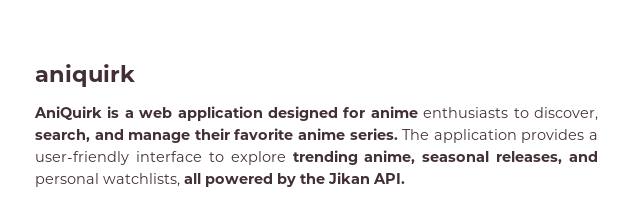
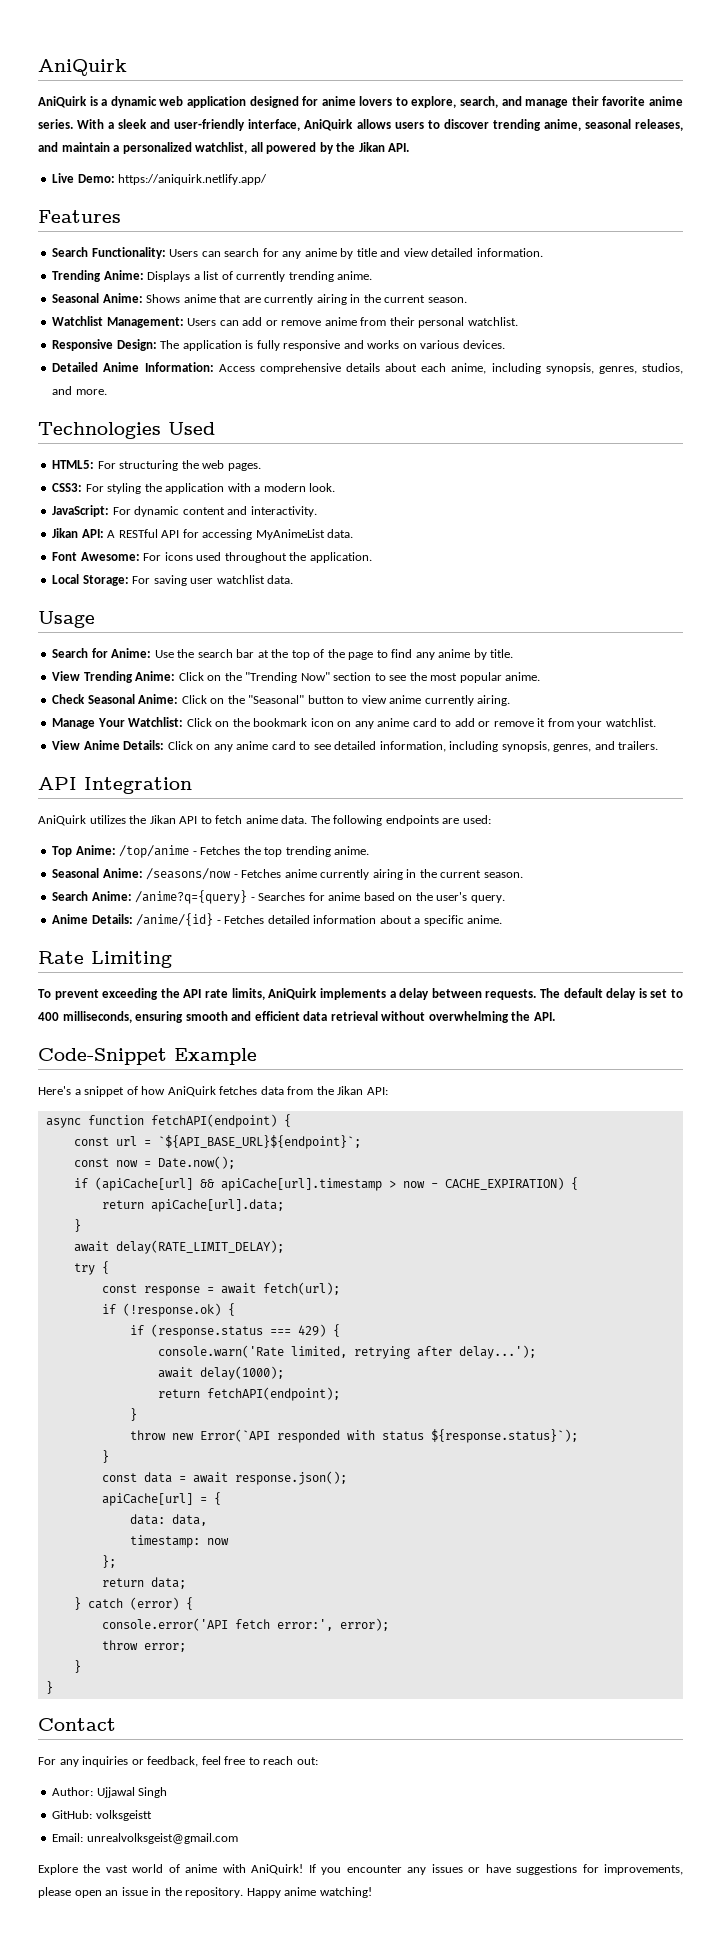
[35,64,135,87] aniquirk -> [38,59,127,76] AniQuirk
(134, 114) none -> [110,96,157,108] dynamic
[423,107,598,121] enthusiasts to discover, -> [359,96,457,108] lovers to explore,
[402,129,599,143] [35,151,286,165] The application provides a user-friendly interface to explore -> [77,119,489,131] With a sleek and user-friendly interface, AniQuirk allows users to discover
[35,173,180,187] personal watchlists, -> [61,142,248,154] maintain a personalized watchlist,
(405, 178) none -> [52,173,268,185] [38,210,121,223] [52,247,543,259] [52,270,373,282] [52,293,467,305] [52,316,518,328] [52,339,505,351] [52,362,683,374] [52,386,107,395] [38,422,215,439] [52,460,261,471] [52,483,336,494] [52,505,317,517] [52,528,354,540] [52,552,372,563] [52,574,294,586] [38,611,95,628] [52,648,514,660] [52,671,541,683] [52,694,511,706] [52,717,656,729] [52,740,659,752] [38,777,192,794] [38,815,491,826] [52,845,370,858] [52,868,523,880] [52,890,505,904] [52,913,503,926] [38,951,172,968] [38,988,683,1000] [38,1011,555,1023] [38,1048,257,1065] [38,1086,388,1097] [45,1114,291,1128] [73,1135,361,1149] [73,1156,235,1169] [73,1177,578,1191] [101,1199,284,1212] [73,1219,81,1232] [73,1240,284,1254] [73,1261,109,1275] [101,1282,340,1296] [101,1303,235,1317] [129,1324,340,1338] [157,1345,536,1359] [157,1366,284,1380] [157,1387,340,1401] [129,1408,137,1421] [129,1429,578,1443] [101,1450,109,1463] [101,1471,347,1485] [101,1492,221,1506] [129,1514,207,1526] [129,1535,229,1548] [101,1555,116,1568] [101,1577,186,1589] [73,1597,193,1610] [101,1618,389,1631] [101,1640,186,1652] [73,1660,81,1673] [45,1681,53,1694] [38,1718,116,1731] [38,1756,318,1767] [52,1787,168,1798] [52,1810,152,1821] [52,1833,238,1844] [38,1864,684,1875] [38,1887,372,1898] // Live Demo: https://aniquirk.netlify.app/ // Features // Search Functionality: Users can search for any anime by title and view detailed information. // Trending Anime: Displays a list of currently trending anime. // Seasonal Anime: Shows anime that are currently airing in the current season. // Watchlist Management: Users can add or remove anime from their personal watchlist. // Responsive Design: The application is fully responsive and works on various devices. // Detailed Anime Information: Access comprehensive details about each anime, including synopsis, genres, studios, and more. // Technologies Used // HTML5: For structuring the web pages. // CSS3: For styling the application with a modern look. // JavaScript: For dynamic content and interactivity. // Jikan API: A RESTful API for accessing MyAnimeList data. // Font Awesome: For icons used throughout the application. // Local Storage: For saving user watchlist data. // Usage // Search for Anime: Use the search bar at the top of the page to find any anime by title. // View Trending Anime: Click on the "Trending Now" section to see the most popular anime. // Check Seasonal Anime: Click on the "Seasonal" button to view anime currently airing. // Manage Your Watchlist: Click on the bookmark icon on any anime card to add or remove it from your watchlist. // View Anime Details: Click on any anime card to see detailed information, including synopsis, genres, and trailers. // API Integration // AniQuirk utilizes the Jikan API to fetch anime data. The following endpoints are used: // Top Anime: /top/anime - Fetches the top trending anime. // Seasonal Anime: /seasons/now - Fetches anime currently airing in the current season. // Search Anime: /anime?q={query} - Searches for anime based on the user's query. // Anime Details: /anime/{id} - Fetches detailed information about a specific anime. // Rate Limiting // To prevent exceeding the API rate limits, AniQuirk implements a delay between requests. The default delay is set to 400 milliseconds, ensuring smooth and efficient data retrieval without overwhelming the API. // Code-Snippet Example // Here's a snippet of how AniQuirk fetches data from the Jikan API: // async function fetchAPI(endpoint) { // const url = `${API_BASE_URL}${endpoint}`; // const now = Date.now(); // if (apiCache[url] && apiCache[url].timestamp > now - CACHE_EXPIRATION) { // return apiCache[url].data; // } // await delay(RATE_LIMIT_DELAY); // try { // const response = await fetch(url); // if (!response.ok) { // if (response.status === 429) { // console.warn('Rate limited, retrying after delay...'); // await delay(1000); // return fetchAPI(endpoint); // } // throw new Error(`API responded with status ${response.status}`); // } // const data = await response.json(); // apiCache[url] = { // data: data, // timestamp: now // }; // return data; // } catch (error) { // console.error('API fetch error:', error); // throw error; // } // } // Contact // For any inquiries or feedback, feel free to reach out: // Author: Ujjawal Singh // GitHub: volksgeistt // Email: unrealvolksgeist@gmail.com // Explore the vast world of anime with AniQuirk! If you encounter any issues or have suggestions for improvements, please open an issue in the repository. Happy anime watching!

